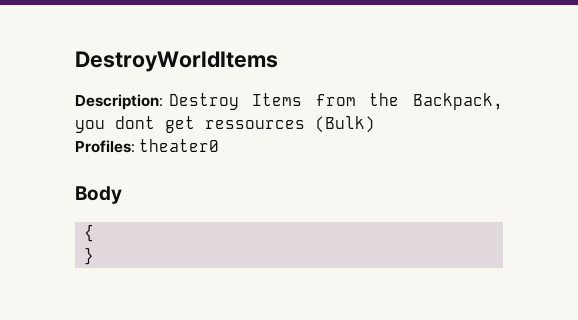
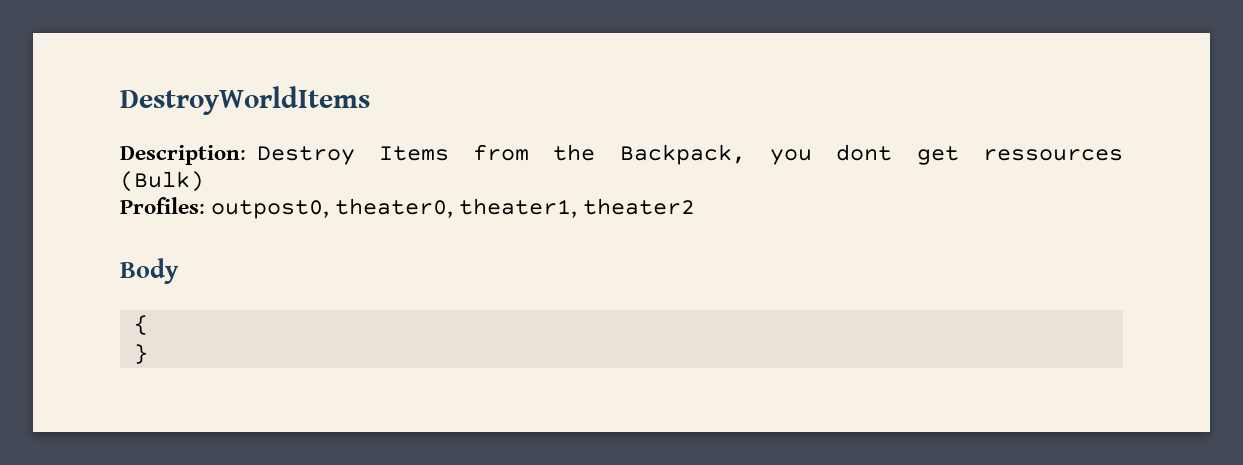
[139,139,220,152] theater0 -> [211,198,696,219] outpost0, theater0, theater1, theater2

